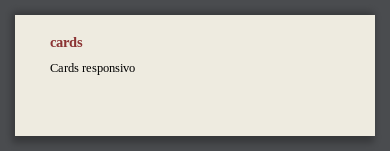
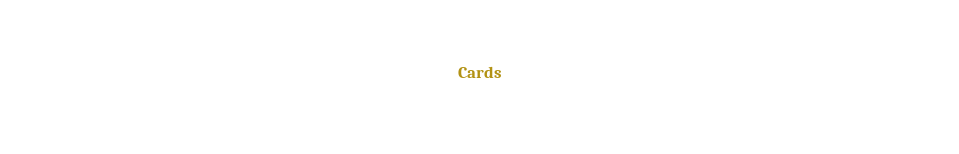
[50,37,83,47] [50,63,136,75] cards // Cards responsivo -> [457,66,502,78] Cards

